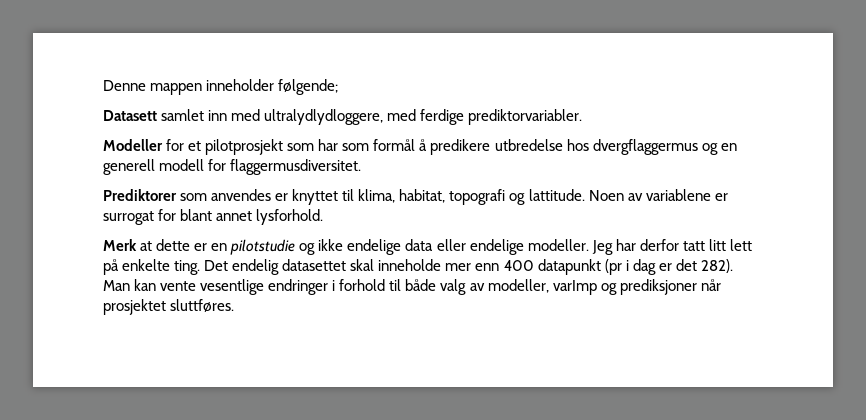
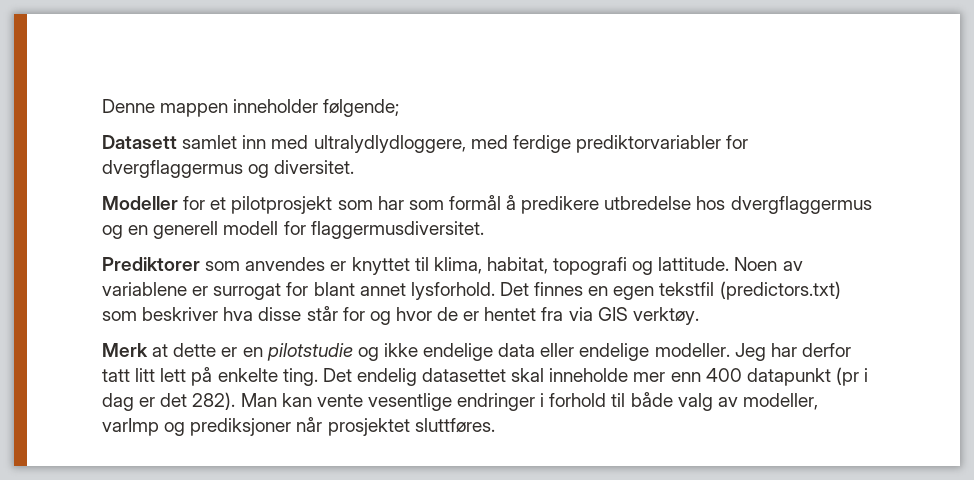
[468,109,583,125] prediktorvariabler. -> [575,135,749,153] [102,160,355,178] prediktorvariabler for dvergflaggermus og diversitet.
(324, 217) none -> [499,281,841,300] [102,306,699,325] Det finnes en egen tekstfil (predictors.txt) som beskriver hva disse står for og hvor de er hentet fra via GIS verktøy.

